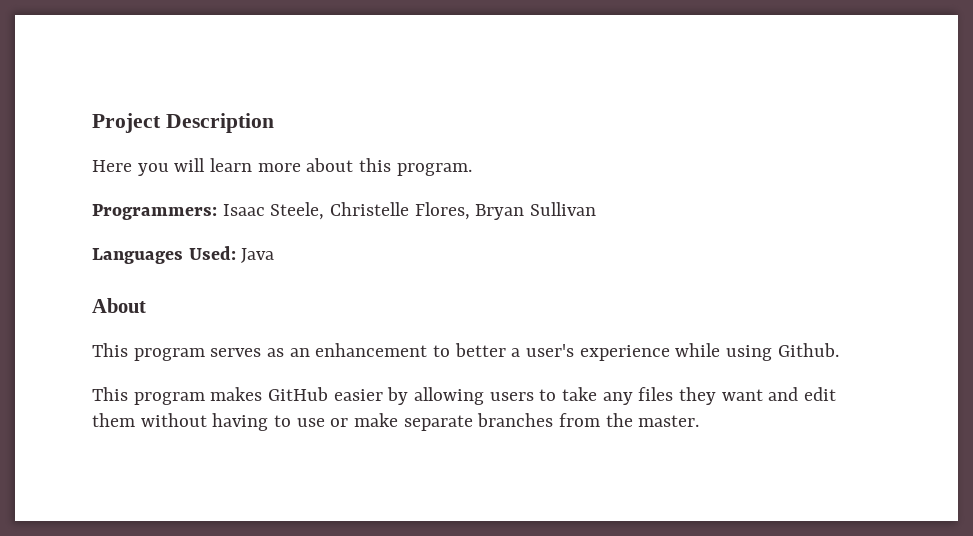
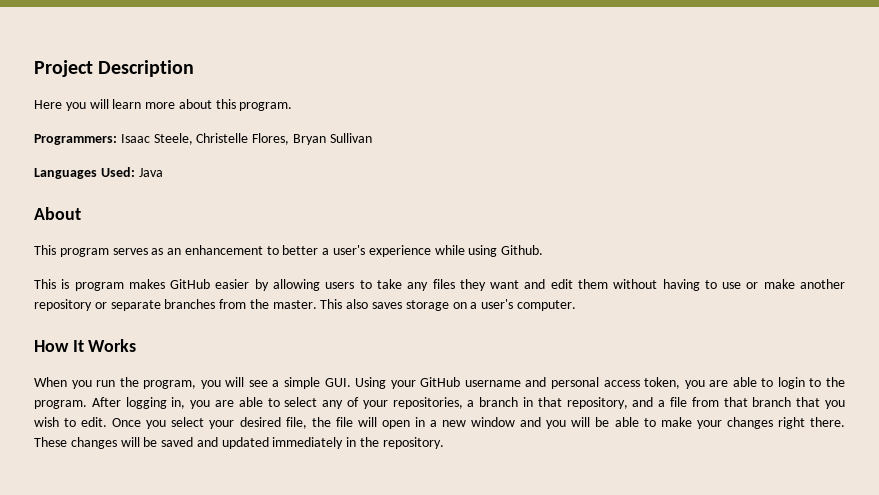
(128, 394) none -> [61,279,70,289] is
(399, 420) none -> [799,279,845,289] [34,299,107,311] another repository or
(700, 421) none -> [320,299,576,311] [34,339,137,352] [34,377,845,389] [34,397,845,409] [34,417,845,429] [34,437,444,449] This also saves storage on a user's computer. // How It Works // When you run the program, you will see a simple GUI. Using your GitHub username and personal access token, you are able to login to the program. After logging in, you are able to select any of your repositories, a branch in that repository, and a file from that branch that you wish to edit. Once you select your desired file, the file will open in a new window and you will be able to make your changes right there. These changes will be saved and updated immediately in the repository.

